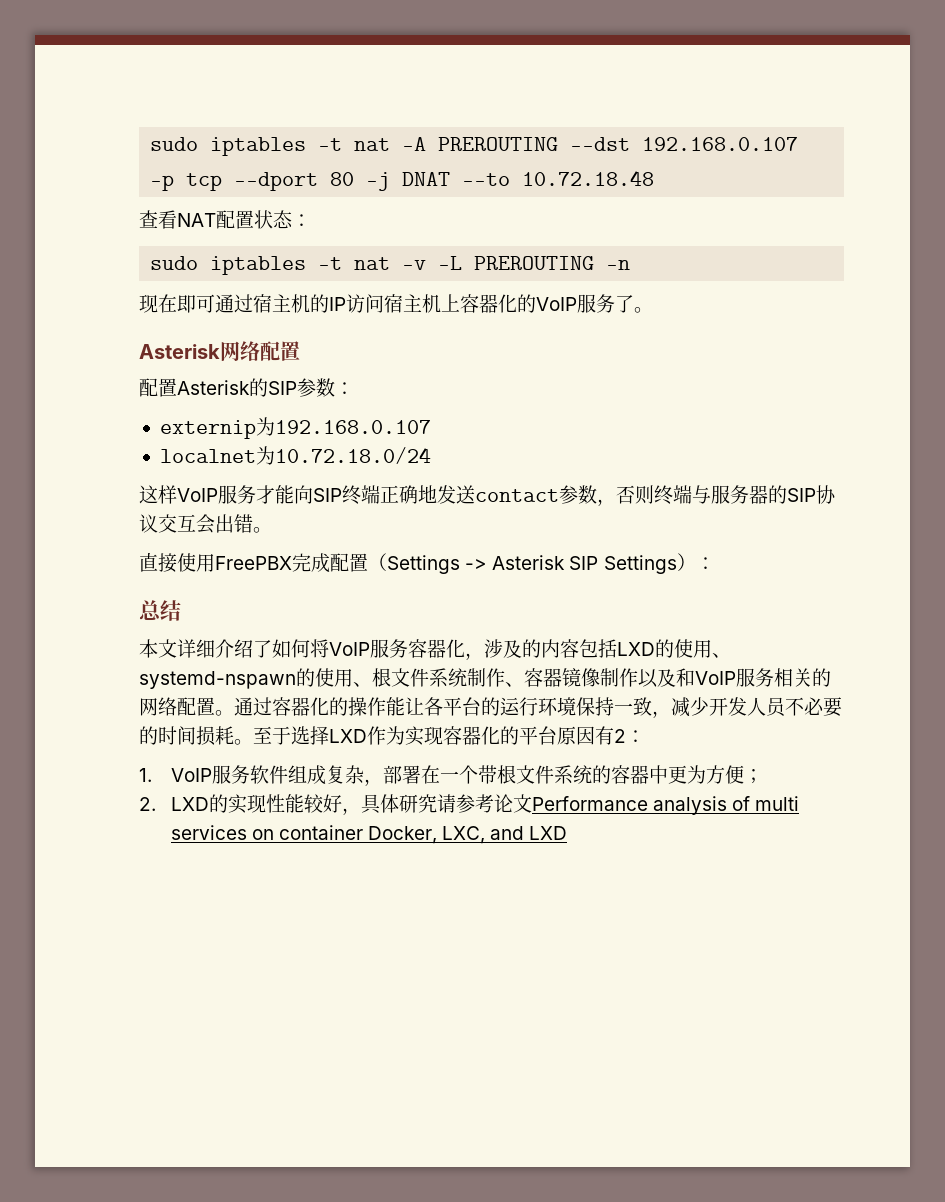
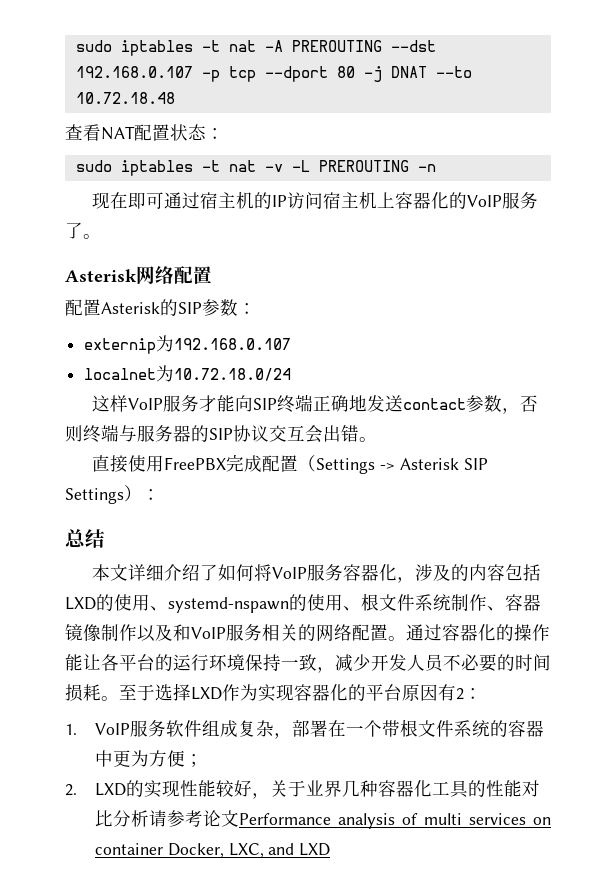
[360,794,437,814] 具体研究 -> [270,780,541,798] [95,810,150,827] 关于业界几种容器化工具的性能对比分析

